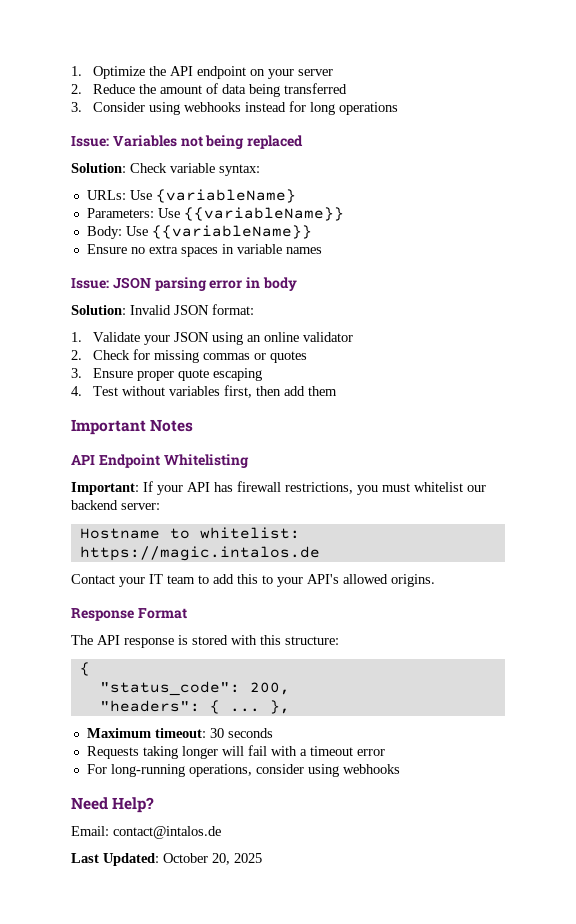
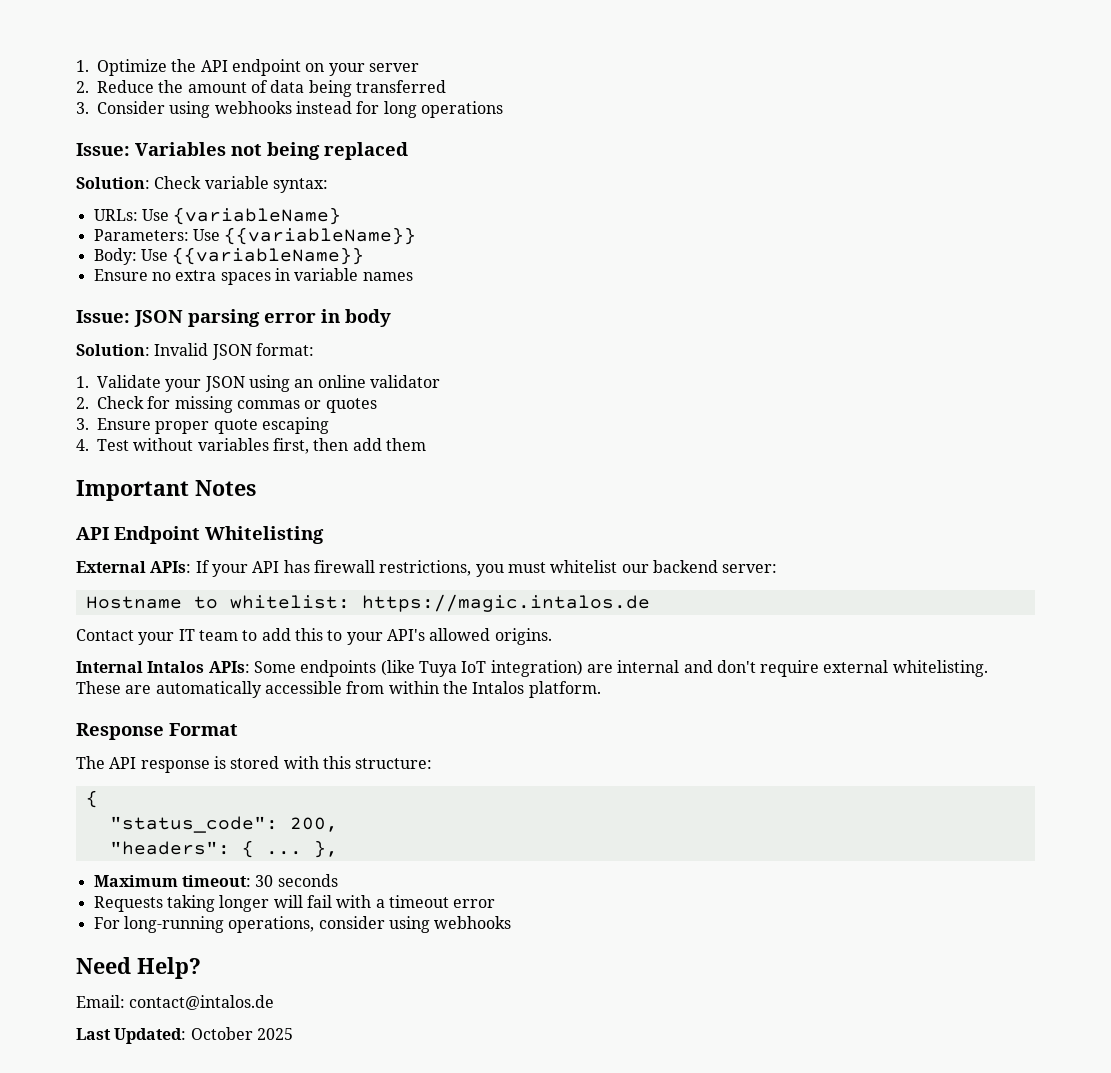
[71,482,139,495] Important: -> [76,561,192,573] External APIs:
(435, 580) none -> [76,660,988,677] [76,681,601,698] // Internal Intalos APIs: Some endpoints (like Tuya IoT integration) are internal and don't require external whitelisting. These are automatically accessible from within the Intalos platform.
[212,853,230,865] 20, -> (253, 1033) none

